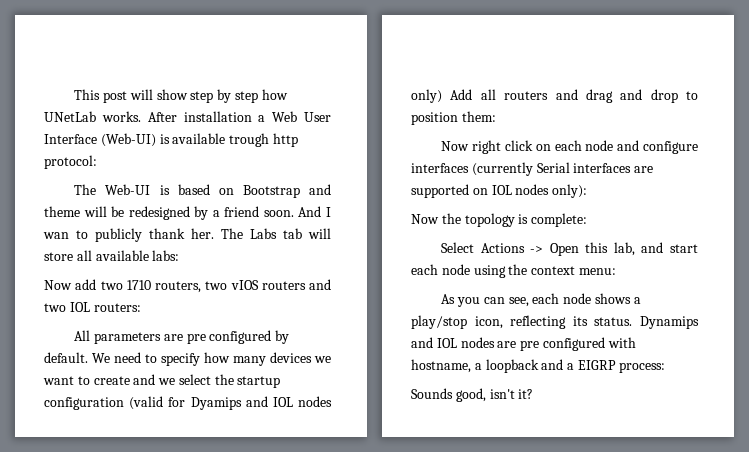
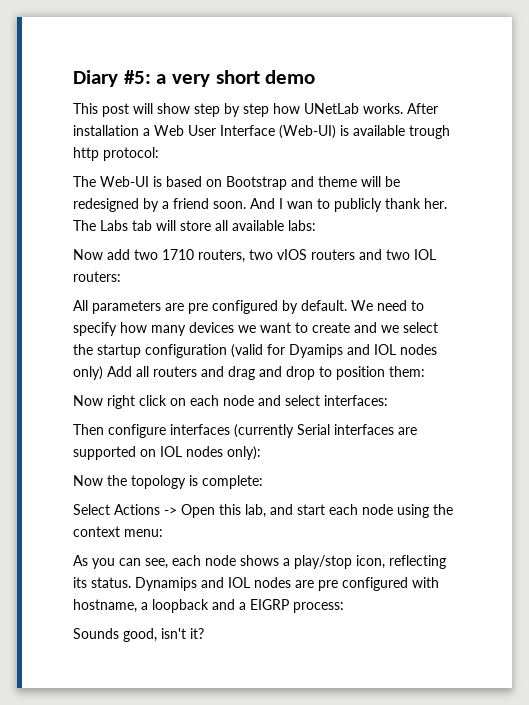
(74, 94) none -> [73,70,316,87] Diary #5: a very short demo //
(640, 145) none -> [285,395,388,406] [73,424,104,435] select interfaces: // Then

